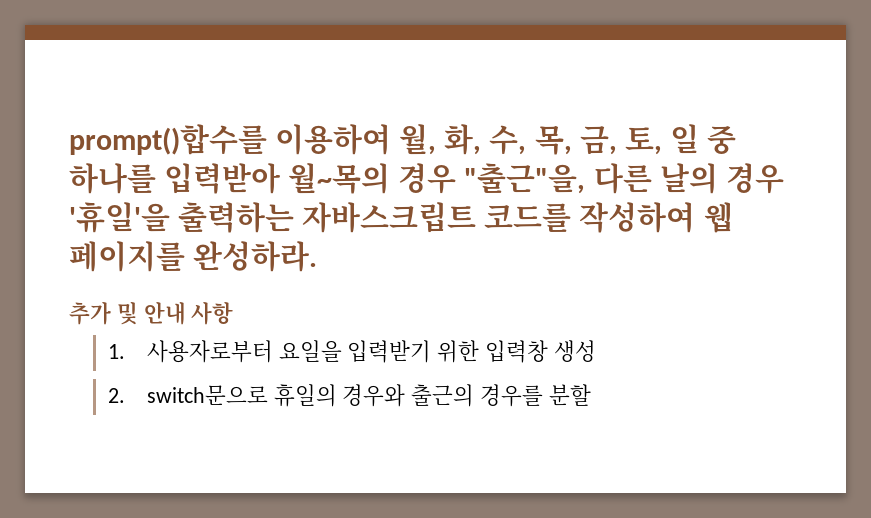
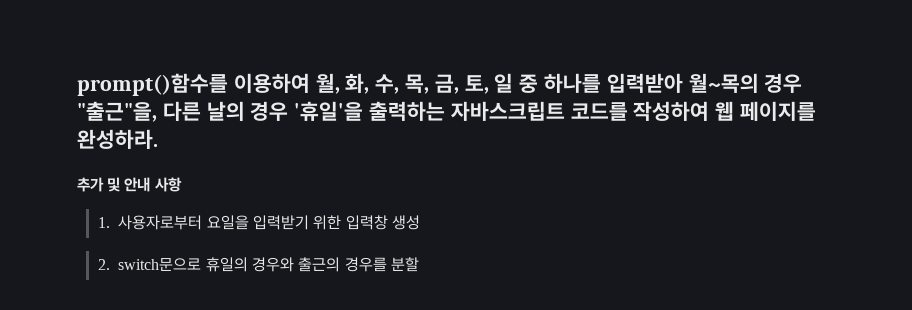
[69,124,267,155] prompt()합수를 -> [77,73,228,96] prompt()함수를

